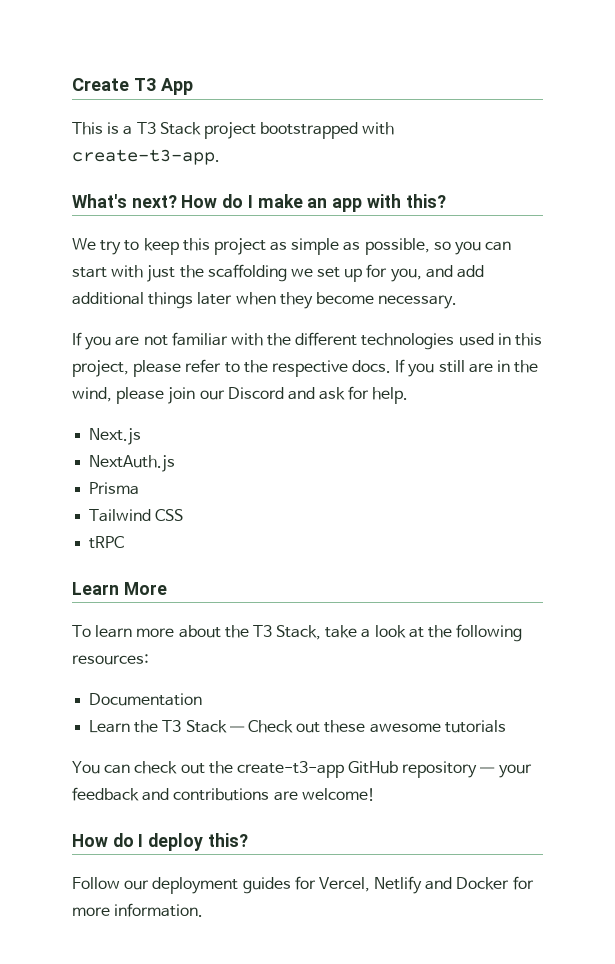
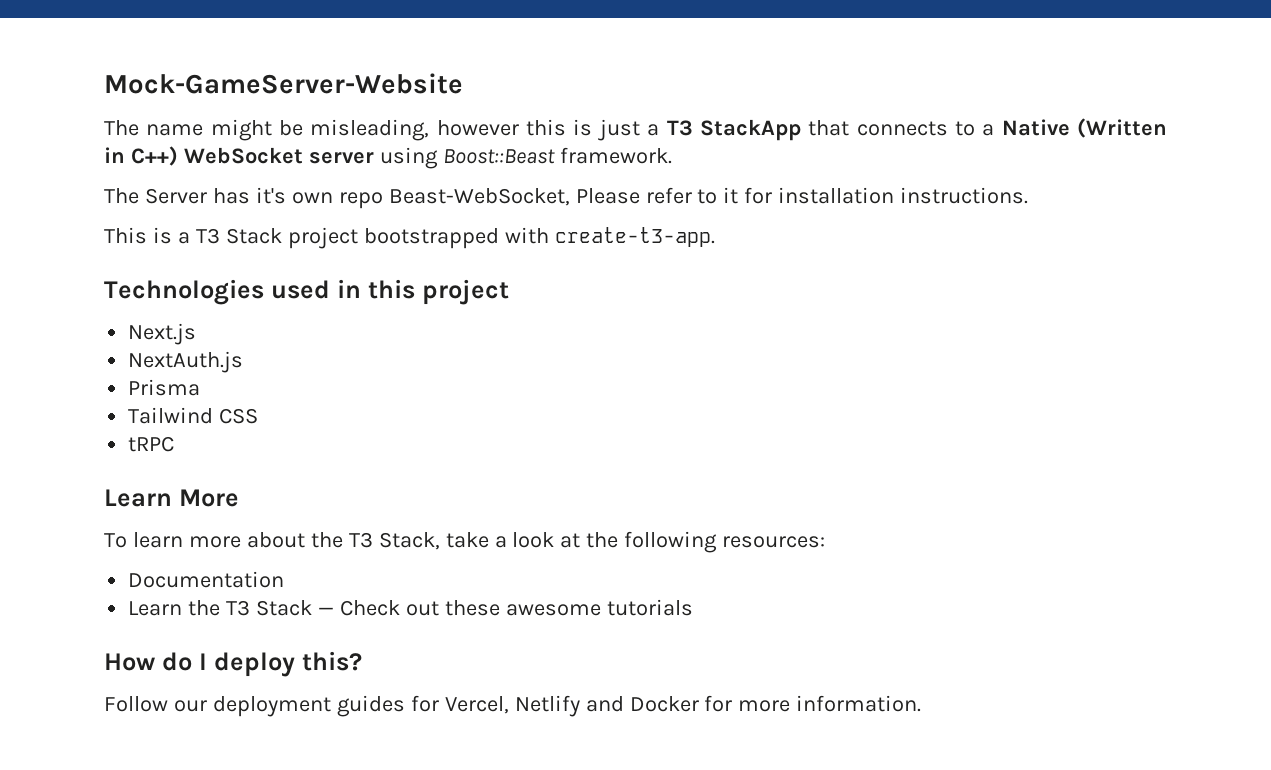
[72,78,193,95] Create T3 App -> [104,73,463,94] [104,118,1168,141] [104,146,672,169] [104,187,1029,209] Mock-GameServer-Website // The name might be misleading, however this is just a T3 StackApp that connects to a Native (Written in C++) WebSocket server using Boost::Beast framework. // The Server has it's own repo Beast-WebSocket, Please refer to it for installation instructions.
[72,194,446,212] [72,238,512,255] [72,264,485,282] [72,292,458,309] [72,332,543,350] [72,359,539,377] [72,386,409,404] What's next? How do I make an app with this? // We try to keep this project as simple as possible, so you can start with just the scaffolding we set up for you, and add additional things later when they become necessary. // If you are not familiar with the different technologies used in this project, please refer to the respective docs. If you still are in the wind, please join our Discord and ask for help. -> [104,279,509,305] Technologies used in this project
[72,761,532,778] [72,787,375,801] // You can check out the create-t3-app GitHub repository — your feedback and contributions are welcome! -> (693, 607) none

